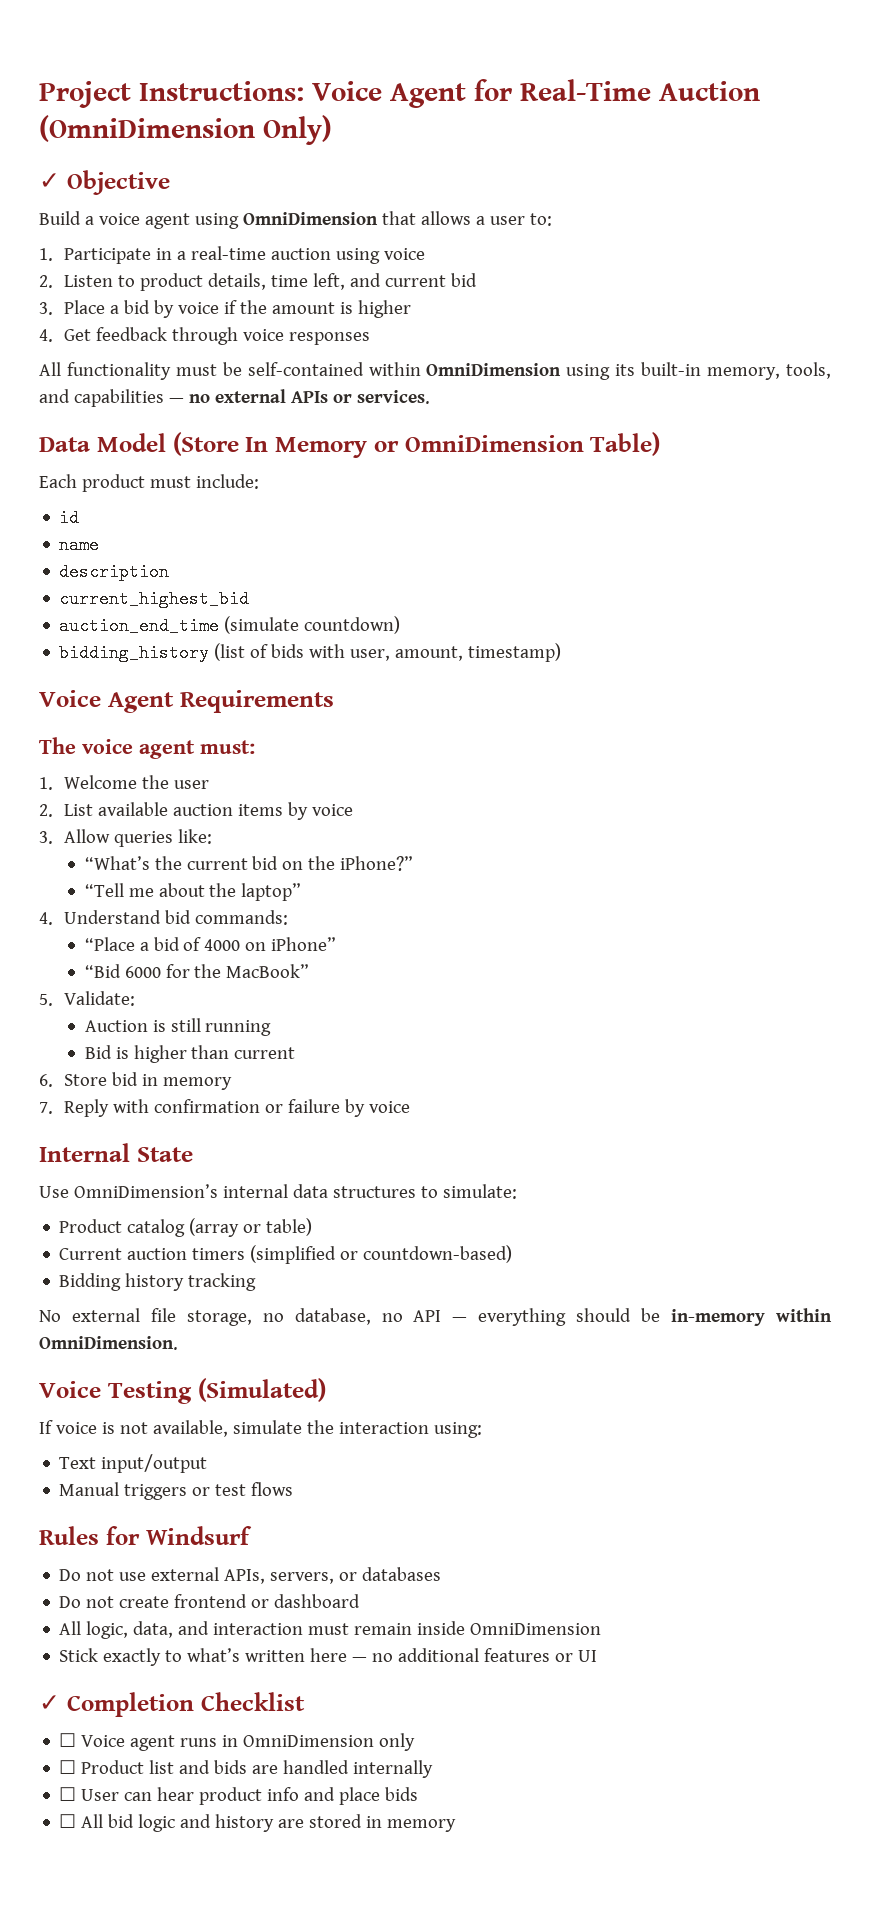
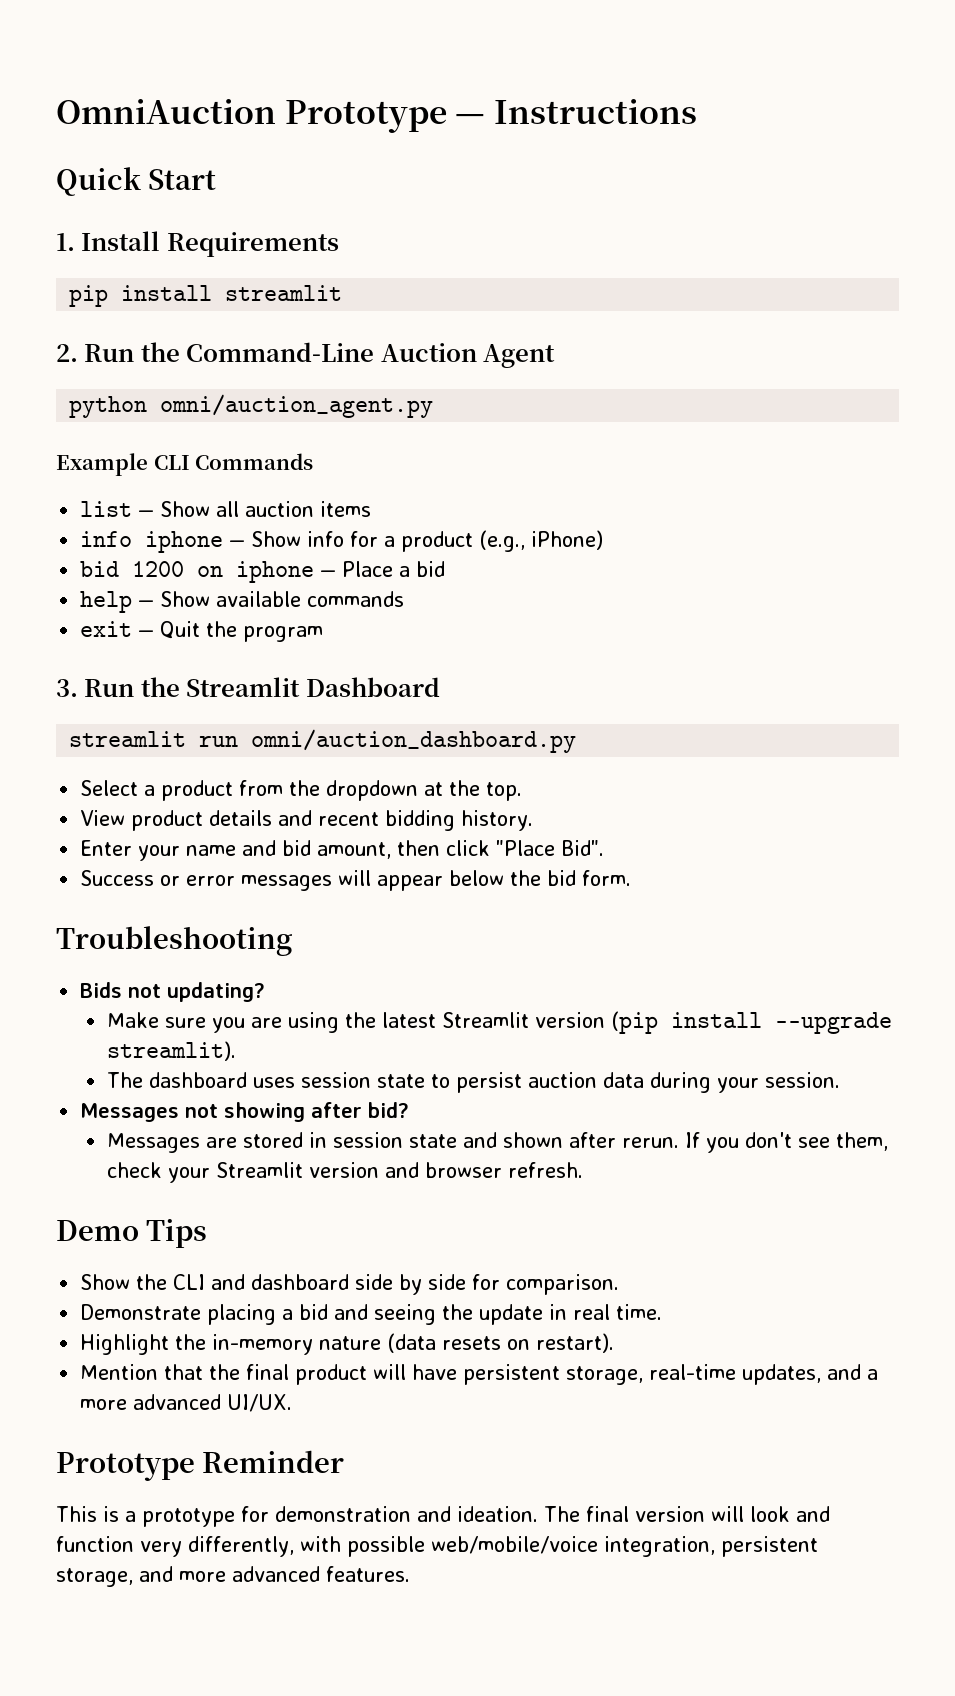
[39,79,760,108] [39,115,332,145] [39,170,170,195] [39,211,552,229] [39,246,426,264] [39,273,478,291] [39,300,412,318] [39,327,371,345] [39,362,831,380] [39,389,430,407] [39,432,661,458] [39,474,259,492] [59,509,80,527] [59,536,100,554] [59,563,170,581] [59,590,250,608] [59,616,401,635] [59,643,562,662] [39,690,334,713] [39,737,255,759] [39,775,210,790] [39,802,354,820] [39,829,213,847] [84,856,414,871] [84,883,302,901] [39,910,289,925] [84,937,337,951] [84,964,310,978] [39,991,136,1006] [84,1018,272,1036] [84,1045,296,1063] [39,1072,233,1090] [39,1099,411,1117] [39,1143,193,1162] [39,1184,517,1199] [59,1218,313,1237] [59,1245,513,1264] [59,1273,257,1291] [39,1308,832,1326] [39,1336,178,1350] [39,1378,326,1404] [39,1420,482,1438] [59,1454,208,1473] [59,1482,294,1500] [39,1526,252,1545] [59,1567,442,1584] [59,1594,361,1608] [59,1621,602,1639] [59,1648,598,1666] [39,1692,305,1717] [59,1733,416,1751] [59,1760,434,1778] [59,1787,419,1805] [59,1814,457,1832] Project Instructions: Voice Agent for Real-Time Auction (OmniDimension Only) // ✓ Objective // Build a voice agent using OmniDimension that allows a user to: // 1. Participate in a real-time auction using voice // 2. Listen to product details, time left, and current bid // 3. Place a bid by voice if the amount is higher // 4. Get feedback through voice responses // All functionality must be self-contained within OmniDimension using its built-in memory, tools, and capabilities — no external APIs or services. // Data Model (Store In Memory or OmniDimension Table) // Each product must include: // id // name // description // current_highest_bid // auction_end_time (simulate countdown) // bidding_history (list of bids with user, amount, timestamp) // Voice Agent Requirements // The voice agent must: // 1. Welcome the user // 2. List available auction items by voice // 3. Allow queries like: // “What’s the current bid on the iPhone?” // “Tell me about the laptop” // 4. Understand bid commands: // “Place a bid of 4000 on iPhone” // “Bid 6000 for the MacBook” // 5. Validate: // Auction is still running // Bid is higher than current // 6. Store bid in memory // 7. Reply with confirmation or failure by voice // Internal State // Use OmniDimension’s internal data structures to simulate: // Product catalog (array or table) // Current auction timers (simplified or countdown-based) // Bidding history tracking // No external file storage, no database, no API — everything should be in-memory within OmniDimension. // Voice Testing (Simulated) // If voice is not available, simulate the interaction using: // Text input/output // Manual triggers or test flows // Rules for Windsurf // Do not use external APIs, servers, or databases // Do not create frontend or dashboard // All logic, data, and interaction must remain inside OmniDimension // Stick exactly to what’s written here — no additional features or UI // ✓ Completion Checklist // ☐ Voice agent runs in OmniDimension only // ☐ Product list and bids are handled internally // ☐ User can hear product info and place bids // ☐ All bid logic and history are stored in memory -> [56,99,697,133] [56,167,217,196] [56,231,339,257] [69,285,343,307] [56,342,556,368] [69,394,434,418] [56,453,314,476] [80,501,372,517] [80,530,604,553] [80,561,446,583] [80,591,405,613] [80,621,324,642] [56,677,440,697] [69,729,577,753] [80,780,523,801] [80,810,534,831] [80,840,605,861] [80,870,632,891] [56,926,292,956] [80,982,266,1002] [106,1011,892,1034] [106,1041,236,1061] [106,1072,840,1093] [80,1102,410,1122] [106,1132,888,1153] [106,1162,583,1183] [56,1219,208,1248] [80,1274,620,1295] [80,1304,663,1325] [80,1333,615,1355] [80,1364,879,1385] [80,1394,293,1412] [56,1450,345,1481] [56,1506,830,1527] [56,1536,818,1557] [56,1566,410,1587] OmniAuction Prototype — Instructions // Quick Start // 1. Install Requirements // pip install streamlit // 2. Run the Command-Line Auction Agent // python omni/auction_agent.py // Example CLI Commands // list — Show all auction items // info iphone — Show info for a product (e.g., iPhone) // bid 1200 on iphone — Place a bid // help — Show available commands // exit — Quit the program // 3. Run the Streamlit Dashboard // streamlit run omni/auction_dashboard.py // Select a product from the dropdown at the top. // View product details and recent bidding history. // Enter your name and bid amount, then click "Place Bid". // Success or error messages will appear below the bid form. // Troubleshooting // Bids not updating? // Make sure you are using the latest Streamlit version (pip install --upgrade streamlit). // The dashboard uses session state to persist auction data during your session. // Messages not showing after bid? // Messages are stored in session state and shown after rerun. If you don't see them, check your Streamlit version and browser refresh. // Demo Tips // Show the CLI and dashboard side by side for comparison. // Demonstrate placing a bid and seeing the update in real time. // Highlight the in-memory nature (data resets on restart). // Mention that the final product will have persistent storage, real-time updates, and a more advanced UI/UX. // Prototype Reminder // This is a prototype for demonstration and ideation. The final version will look and function very differently, with possible web/mobile/voice integration, persistent storage, and more advanced features.

